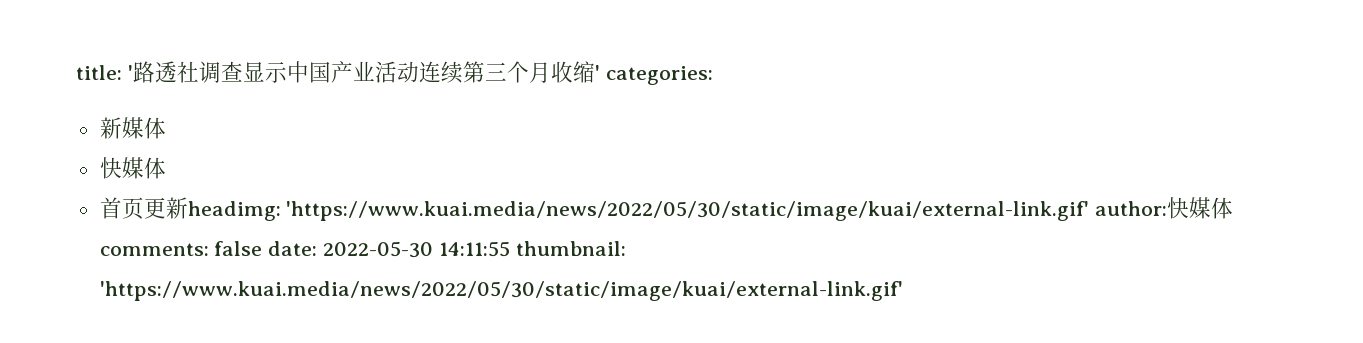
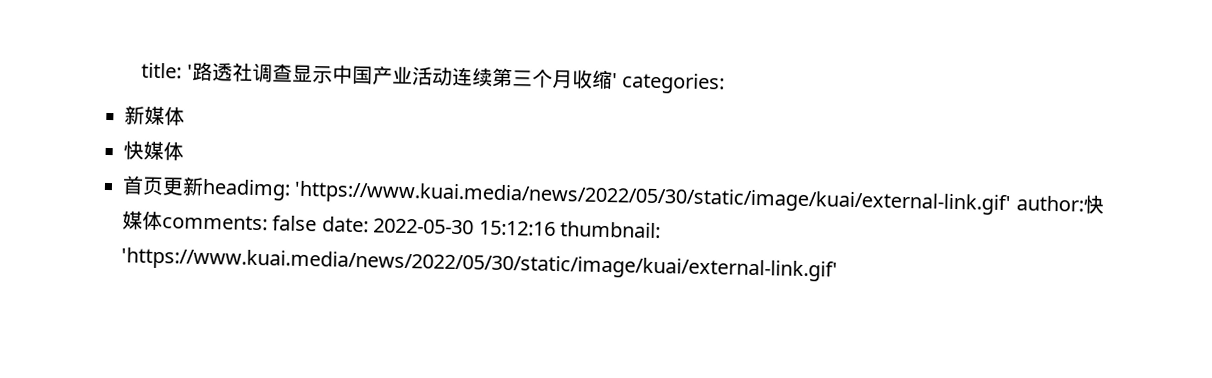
[438,241,510,257] 14:11:55 -> [478,220,556,236] 15:12:16

